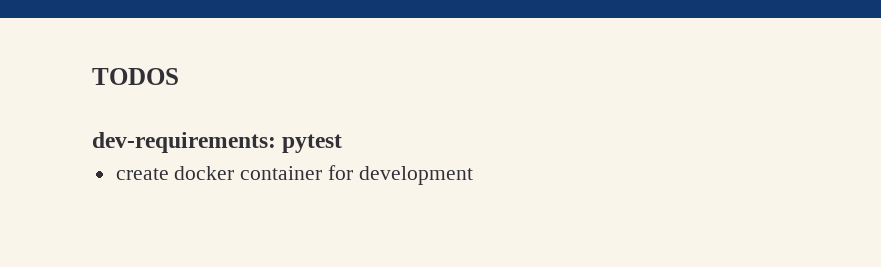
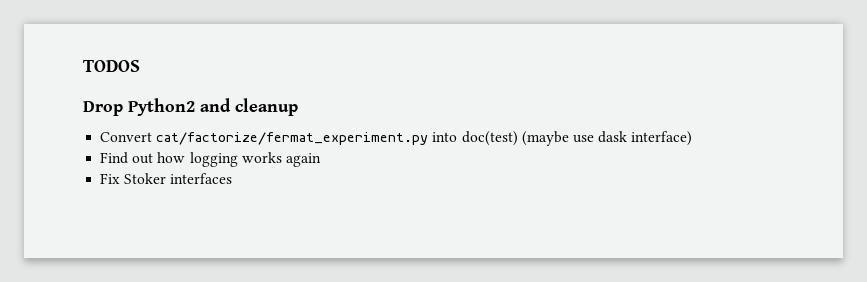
[92,132,343,153] [115,165,473,185] dev-requirements: pytest // create docker container for development -> [83,98,298,116] [100,131,693,146] [100,152,321,167] [100,173,233,184] Drop Python2 and cleanup // Convert cat/factorize/fermat_experiment.py into doc(test) (maybe use dask interface) // Find out how logging works again // Fix Stoker interfaces

